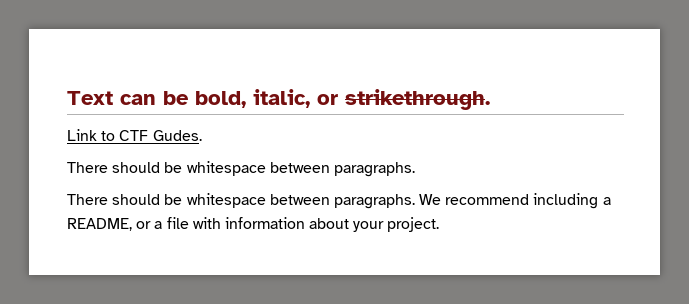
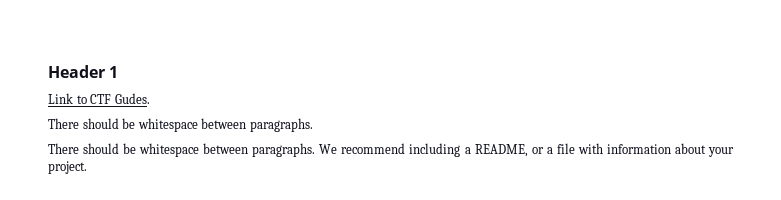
[67,89,490,110] Text can be bold, italic, or strikethrough. -> [48,65,119,78] Header 1

